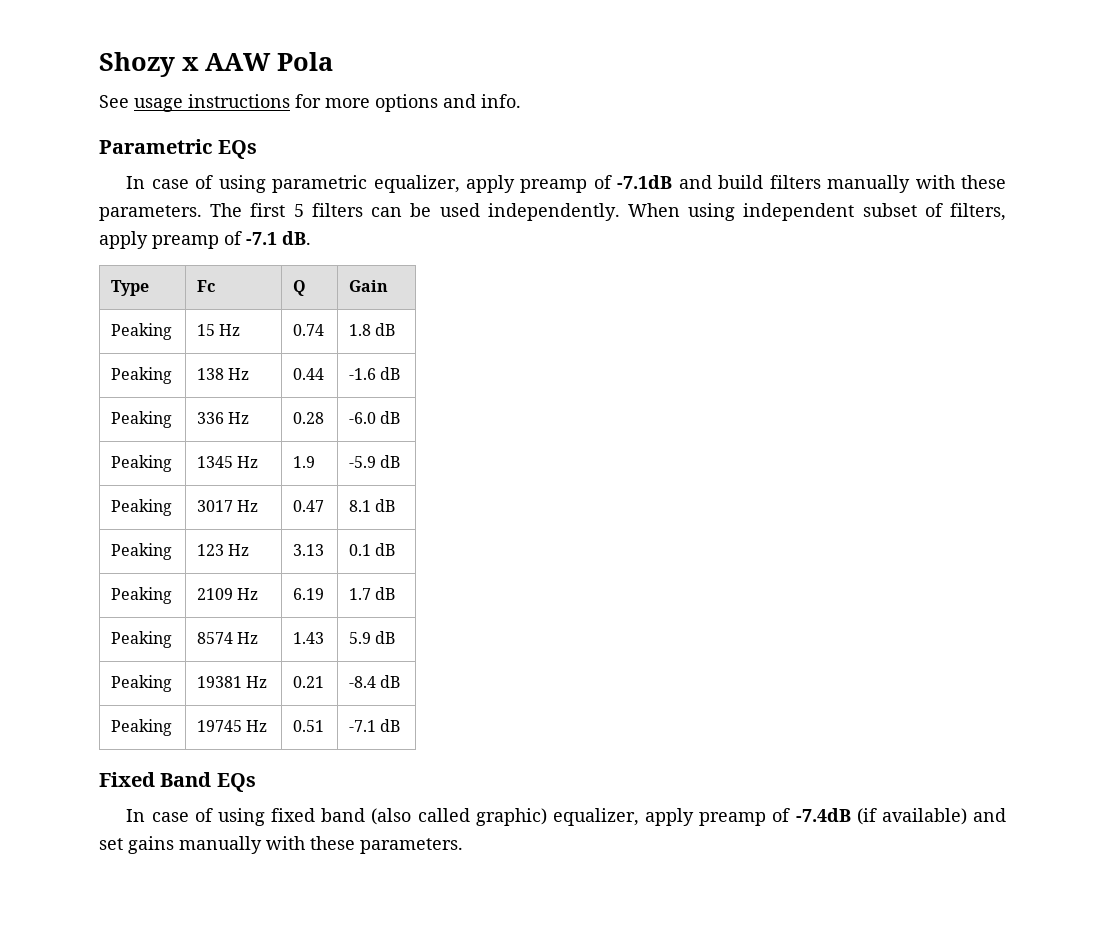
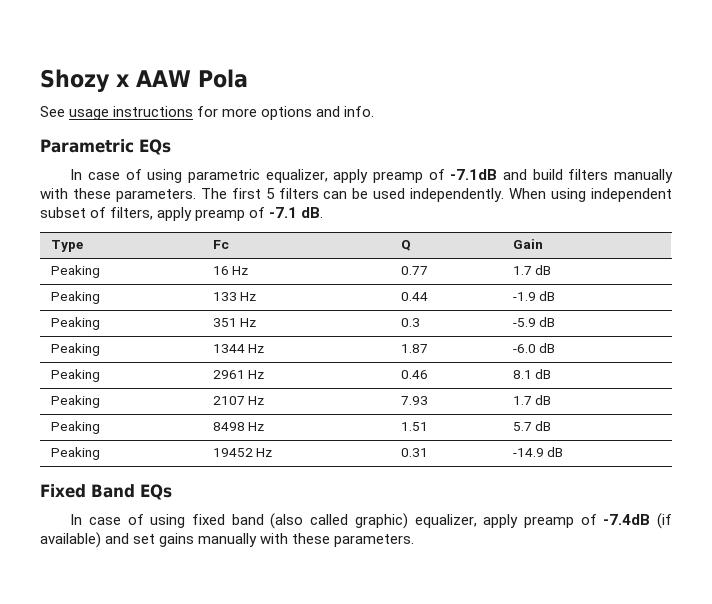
[197,324,241,336] [293,324,325,336] [349,323,396,336] [111,367,173,384] [197,368,225,380] 15 Hz | 0.74 | 1.8 dB // Peaking | 138 -> [212,266,249,275] [400,266,428,275] [512,265,552,275] [50,291,100,304] [212,292,237,301] 16 Hz | 0.77 | 1.7 dB // Peaking | 133
[349,367,401,380] [111,411,173,428] [197,412,250,424] [293,412,325,424] -1.6 dB // Peaking | 336 Hz | 0.28 -> [512,291,556,301] [50,317,100,330] [212,318,257,327] [400,318,420,327] [512,317,556,327] [50,343,100,356] [212,344,265,353] [400,344,428,353] -1.9 dB // Peaking | 351 Hz | 0.3 | -5.9 dB // Peaking | 1344 Hz | 1.87
[197,456,259,468] [293,456,316,468] [349,455,401,468] [111,499,173,516] [197,500,259,512] [293,500,325,512] 1345 Hz | 1.9 | -5.9 dB // Peaking | 3017 Hz | 0.47 -> [212,370,265,379] [400,370,428,379] 2961 Hz | 0.46
[197,544,250,556] [293,544,325,556] [349,543,396,556] [111,587,173,604] [197,588,259,600] [293,588,325,600] [349,587,396,600] [111,631,173,648] [197,632,259,644] [293,632,325,644] [349,631,396,644] [111,675,173,692] [197,676,268,688] [293,676,325,688] [349,675,401,688] [111,719,173,736] [197,720,268,732] [293,720,325,732] [349,720,377,732] 123 Hz | 3.13 | 0.1 dB // Peaking | 2109 Hz | 6.19 | 1.7 dB // Peaking | 8574 Hz | 1.43 | 5.9 dB // Peaking | 19381 Hz | 0.21 | -8.4 dB // Peaking | 19745 Hz | 0.51 | -7.1 -> [212,396,265,405] [400,396,428,405] [512,395,552,405] [50,421,100,434] [212,422,265,431] [400,422,428,431] [512,421,552,431] [50,447,100,460] [212,448,273,457] [400,448,428,457] [512,448,544,457] 2107 Hz | 7.93 | 1.7 dB // Peaking | 8498 Hz | 1.51 | 5.7 dB // Peaking | 19452 Hz | 0.31 | -14.9

